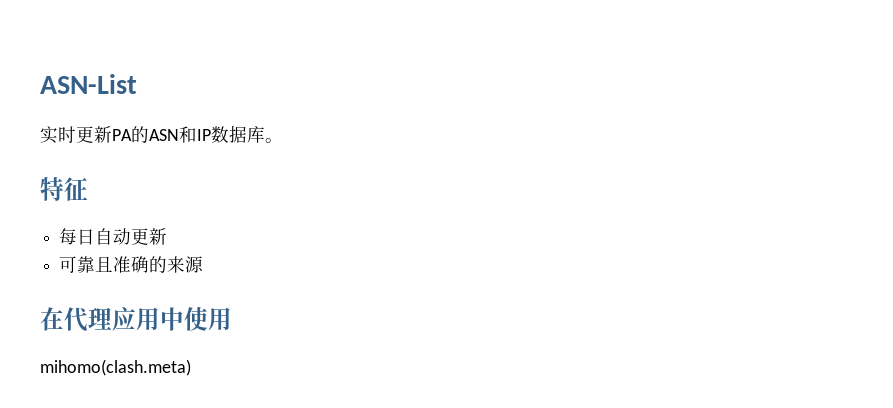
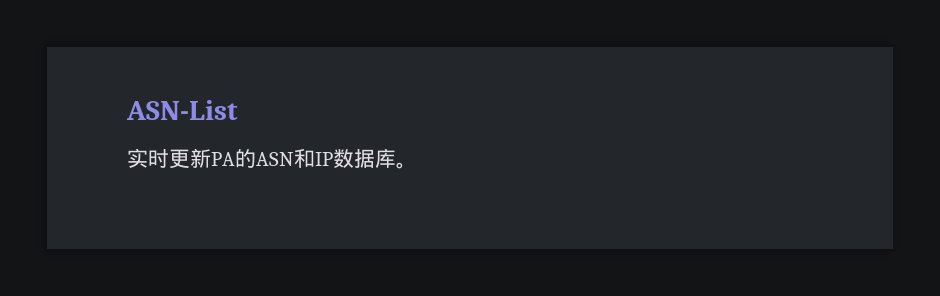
[40,177,88,201] [59,228,168,245] [59,256,204,273] [40,307,232,332] [40,359,191,376] // 特征 // 每日自动更新 // 可靠且准确的来源 // 在代理应用中使用 // mihomo(clash.meta) -> (417, 165) none

